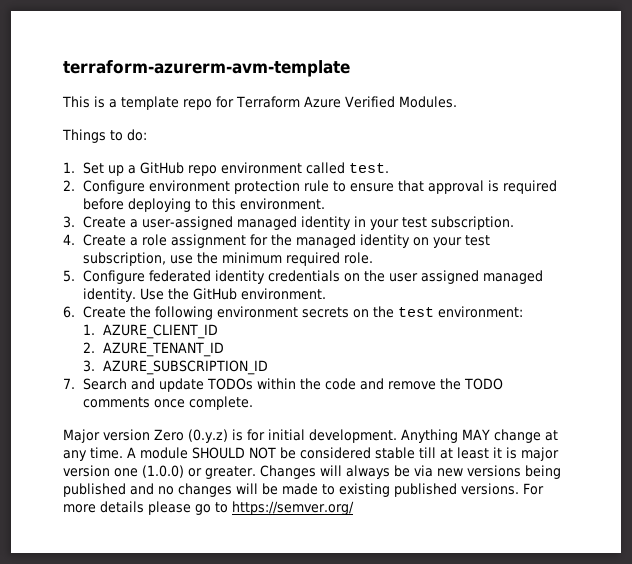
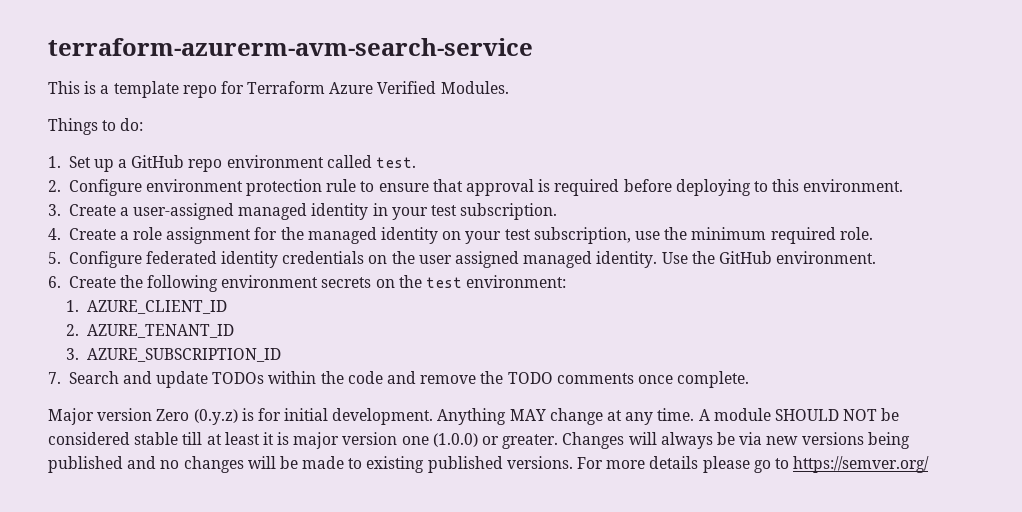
[63,60,350,77] terraform-azurerm-avm-template -> [48,38,533,56] terraform-azurerm-avm-search-service

